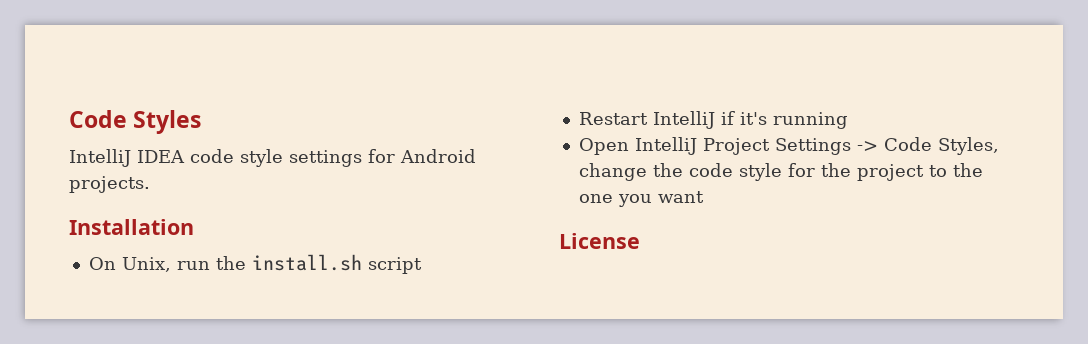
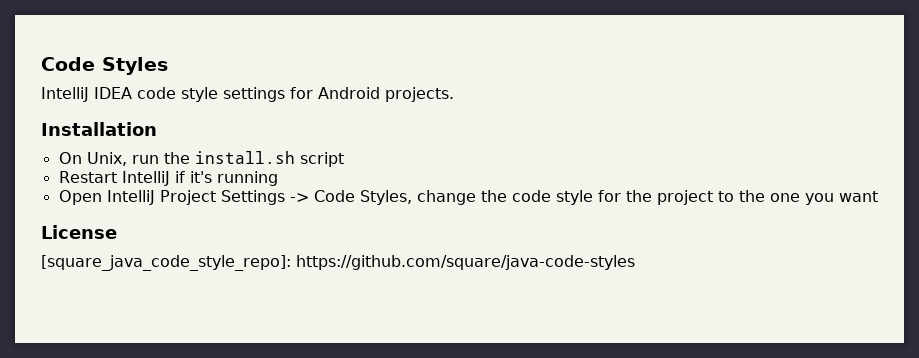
(640, 241) none -> [41,255,635,271] // [square_java_code_style_repo]: https://github.com/square/java-code-styles

